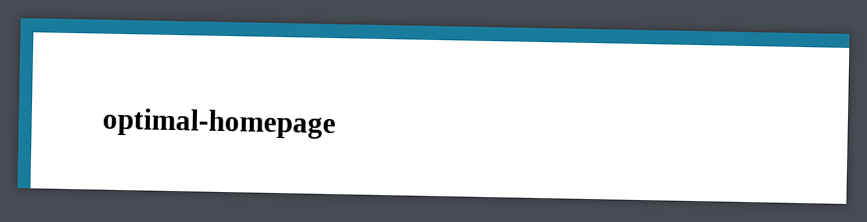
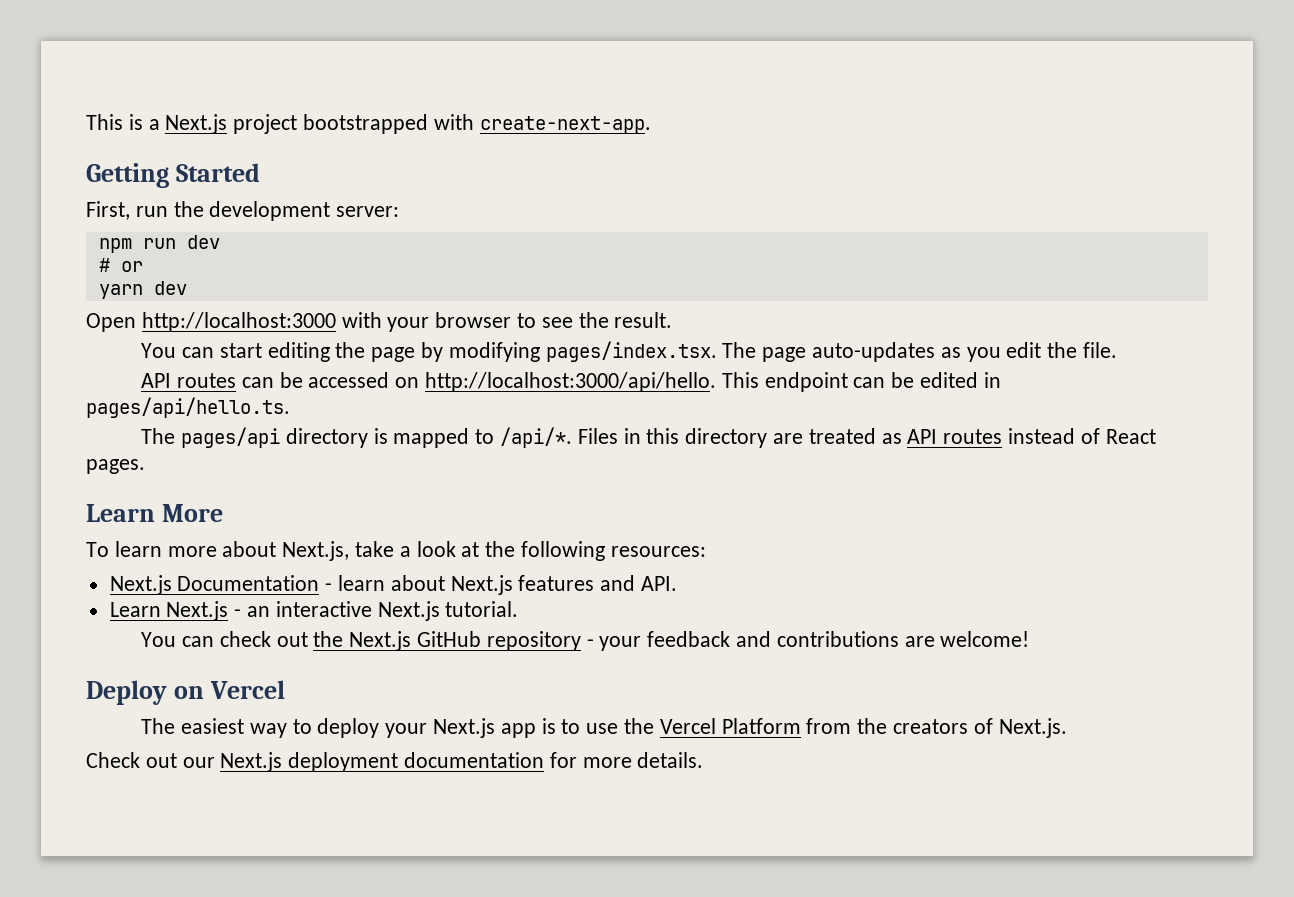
[102,107,336,140] optimal-homepage -> [86,114,651,134] [86,163,261,188] [86,201,400,221] [98,235,220,253] [98,258,143,272] [98,281,187,299] [86,312,673,332] [141,341,1118,362] [141,372,1001,392] [86,397,290,418] [141,427,1156,448] [86,459,145,474] [86,504,224,522] [86,541,706,561] [109,575,678,595] [109,601,519,621] [141,631,1030,651] [86,680,286,705] [141,718,1067,738] [86,752,704,772] This is a Next.js project bootstrapped with create-next-app. // Getting Started // First, run the development server: // npm run dev // # or // yarn dev // Open http://localhost:3000 with your browser to see the result. // You can start editing the page by modifying pages/index.tsx. The page auto-updates as you edit the file. // API routes can be accessed on http://localhost:3000/api/hello. This endpoint can be edited in pages/api/hello.ts. // The pages/api directory is mapped to /api/*. Files in this directory are treated as API routes instead of React pages. // Learn More // To learn more about Next.js, take a look at the following resources: // Next.js Documentation - learn about Next.js features and API. // Learn Next.js - an interactive Next.js tutorial. // You can check out the Next.js GitHub repository - your feedback and contributions are welcome! // Deploy on Vercel // The easiest way to deploy your Next.js app is to use the Vercel Platform from the creators of Next.js. // Check out our Next.js deployment documentation for more details.

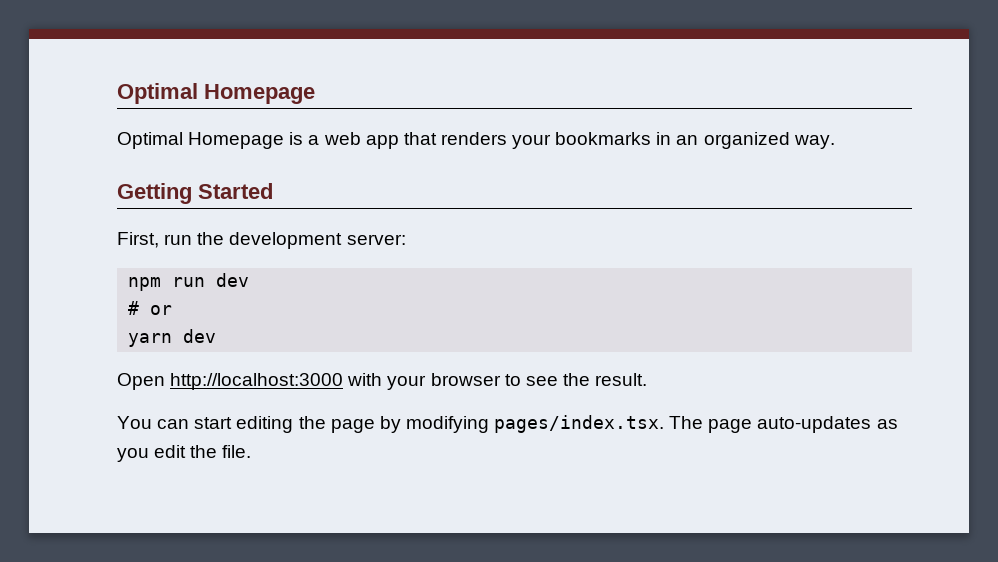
[86,114,651,134] This is a Next.js project bootstrapped with create-next-app. -> [117,83,315,104] [117,132,835,149] Optimal Homepage // Optimal Homepage is a web app that renders your bookmarks in an organized way.
[141,372,1001,392] [86,397,290,418] [141,427,1156,448] [86,459,145,474] [86,504,224,522] [86,541,706,561] [109,575,678,595] [109,601,519,621] [141,631,1030,651] [86,680,286,705] [141,718,1067,738] [86,752,704,772] // API routes can be accessed on http://localhost:3000/api/hello. This endpoint can be edited in pages/api/hello.ts. // The pages/api directory is mapped to /api/*. Files in this directory are treated as API routes instead of React pages. // Learn More // To learn more about Next.js, take a look at the following resources: // Next.js Documentation - learn about Next.js features and API. // Learn Next.js - an interactive Next.js tutorial. // You can check out the Next.js GitHub repository - your feedback and contributions are welcome! // Deploy on Vercel // The easiest way to deploy your Next.js app is to use the Vercel Platform from the creators of Next.js. // Check out our Next.js deployment documentation for more details. -> (252, 451) none

